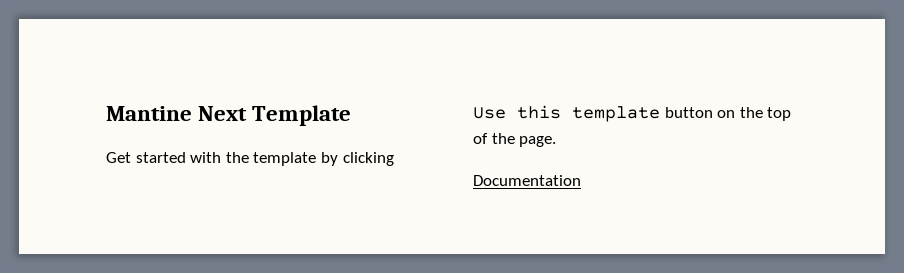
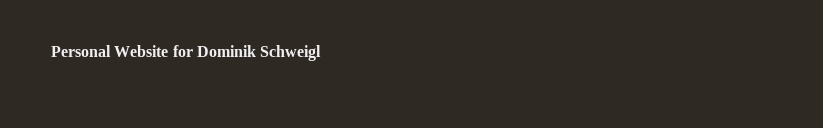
[106,105,352,126] [106,152,394,166] [473,105,792,122] [473,133,557,147] [473,175,581,186] Mantine Next Template // Get started with the template by clicking Use this template button on the top of the page. // Documentation -> [51,45,322,61] Personal Website for Dominik Schweigl

